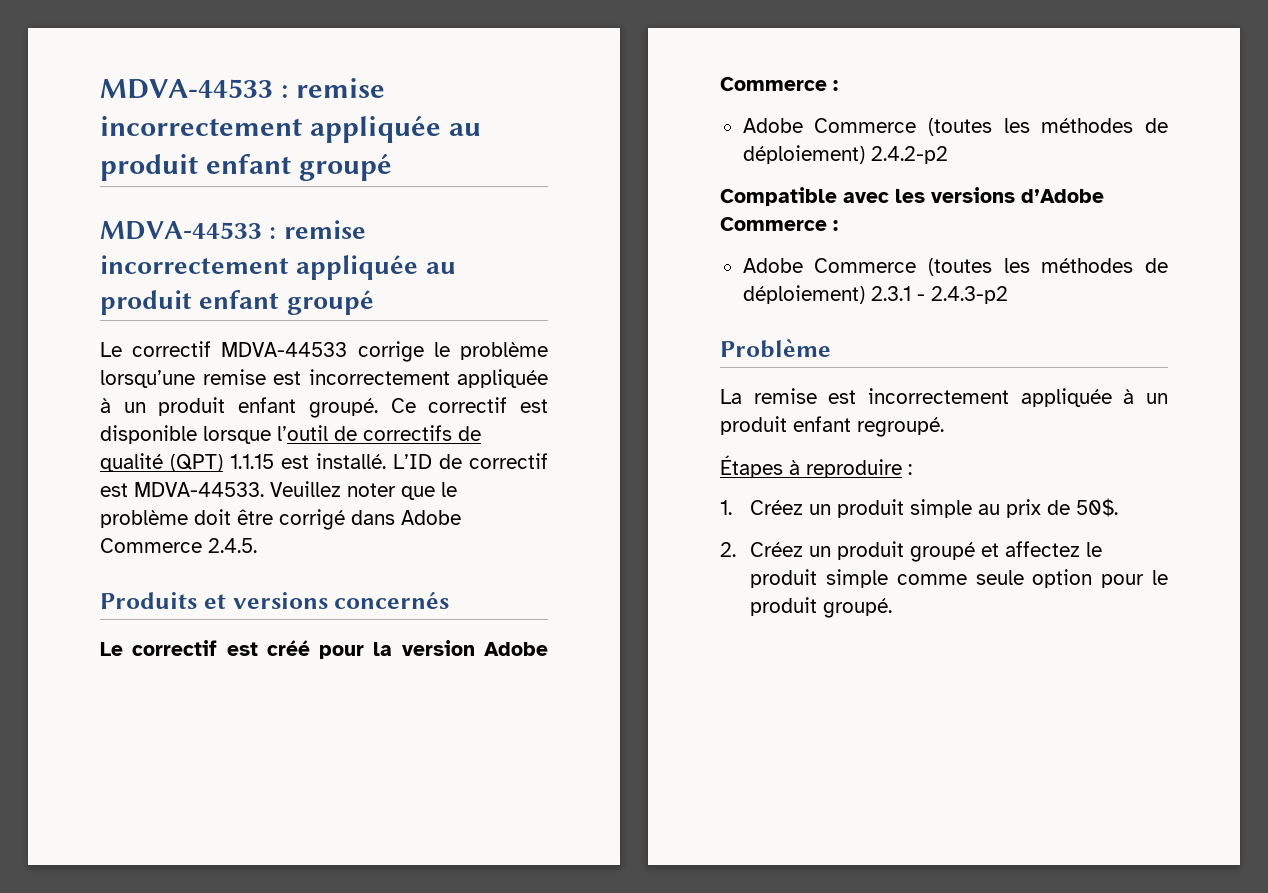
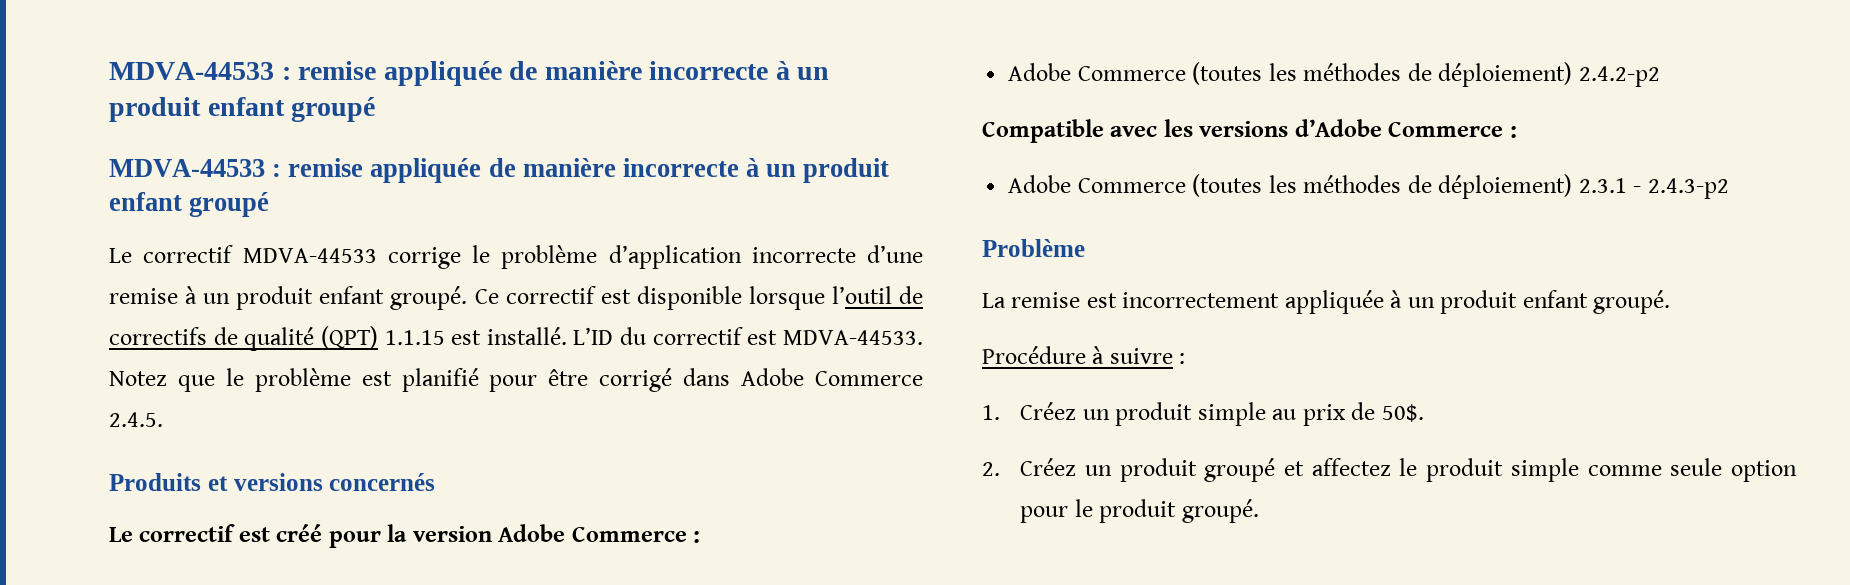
[100,78,385,99] [100,116,481,143] MDVA-44533 : remise incorrectement appliquée au -> [109,61,830,86] MDVA-44533 : remise appliquée de manière incorrecte à un
[100,255,456,280] incorrectement appliquée au -> [370,158,797,183] appliquée de manière incorrecte à un
[100,369,548,388] lorsqu’une remise est incorrectement appliquée -> [608,245,923,269] [109,288,178,304] d’application incorrecte d’une remise
[439,454,462,469] de -> [620,327,647,345] du
[270,481,396,497] Veuillez noter -> [109,371,167,386] Notez
[194,509,231,525] doit -> [361,368,538,392] est planifié pour
[857,417,944,437] [720,455,902,478] regroupé. // Étapes à reproduire -> [1593,290,1671,314] [982,346,1173,364] groupé. // Procédure à suivre

